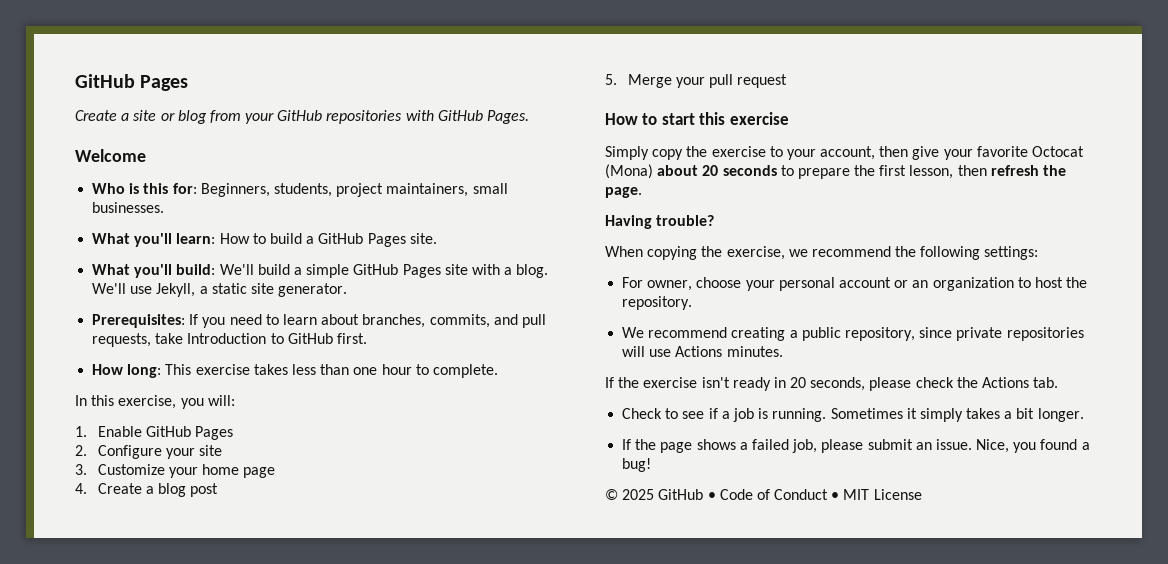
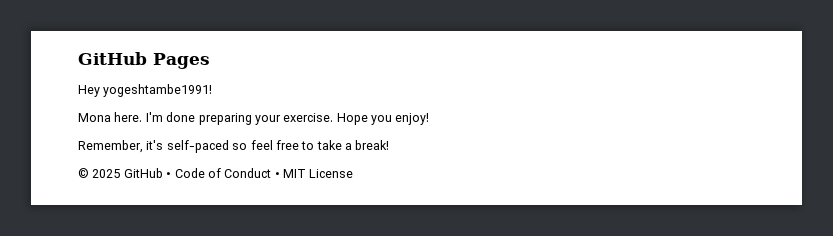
[75,74,189,91] [75,110,530,124] [75,149,146,162] [92,183,508,197] [92,202,165,213] [92,233,437,247] [92,264,549,278] [92,283,348,297] [92,314,546,328] [92,333,367,347] [92,364,498,378] [75,395,235,409] [75,426,234,440] [75,445,223,459] [75,464,276,478] [75,483,219,497] [605,74,788,88] [605,112,789,125] [605,146,1085,160] [605,164,1067,179] [605,187,642,198] [605,215,715,229] [605,246,1039,260] [622,277,1088,291] [622,296,693,310] [622,327,1084,341] [622,346,783,357] [605,377,1059,391] [622,408,1084,422] [622,439,1090,453] [622,458,652,472] GitHub Pages // Create a site or blog from your GitHub repositories with GitHub Pages. // Welcome // Who is this for: Beginners, students, project maintainers, small businesses. // What you'll learn: How to build a GitHub Pages site. // What you'll build: We'll build a simple GitHub Pages site with a blog. We'll use Jekyll, a static site generator. // Prerequisites: If you need to learn about branches, commits, and pull requests, take Introduction to GitHub first. // How long: This exercise takes less than one hour to complete. // In this exercise, you will: // 1. Enable GitHub Pages // 2. Configure your site // 3. Customize your home page // 4. Create a blog post // 5. Merge your pull request // How to start this exercise // Simply copy the exercise to your account, then give your favorite Octocat (Mona) about 20 seconds to prepare the first lesson, then refresh the page. // Having trouble? // When copying the exercise, we recommend the following settings: // For owner, choose your personal account or an organization to host the repository. // We recommend creating a public repository, since private repositories will use Actions minutes. // If the exercise isn't ready in 20 seconds, please check the Actions tab. // Check to see if a job is running. Sometimes it simply takes a bit longer. // If the page shows a failed job, please submit an issue. Nice, you found a bug! -> [78,52,210,69] [78,84,213,97] [78,112,430,125] [78,140,390,153] GitHub Pages // Hey yogeshtambe1991! // Mona here. I'm done preparing your exercise. Hope you enjoy! // Remember, it's self-paced so feel free to take a break!

